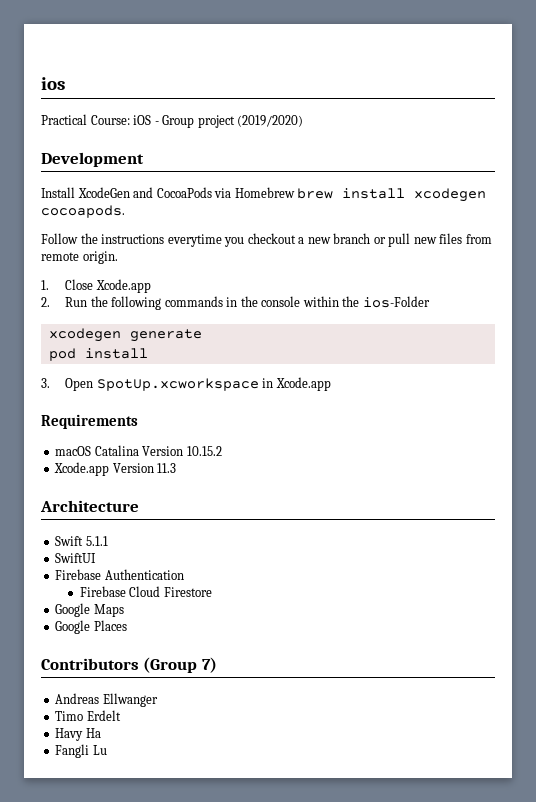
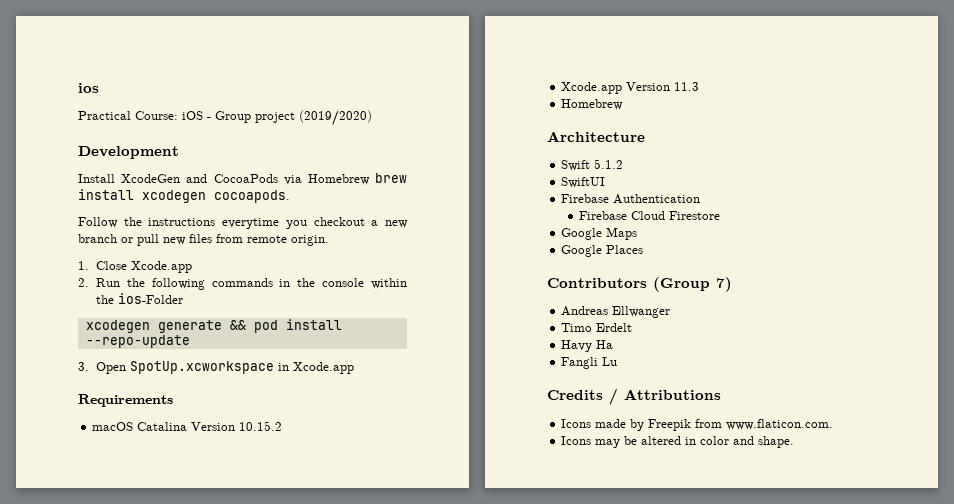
(202, 335) // -> [229,320,246,330] &&
(148, 353) none -> [85,335,190,348] --repo-update
(177, 468) none -> [561,99,624,110] // Homebrew
[85,536,108,546] 5.1.1 -> [594,159,624,169] 5.1.2
(107, 750) none -> [547,388,721,405] [561,419,834,431] [561,436,795,448] // Credits / Attributions // Icons made by Freepik from www.flaticon.com. // Icons may be altered in color and shape.

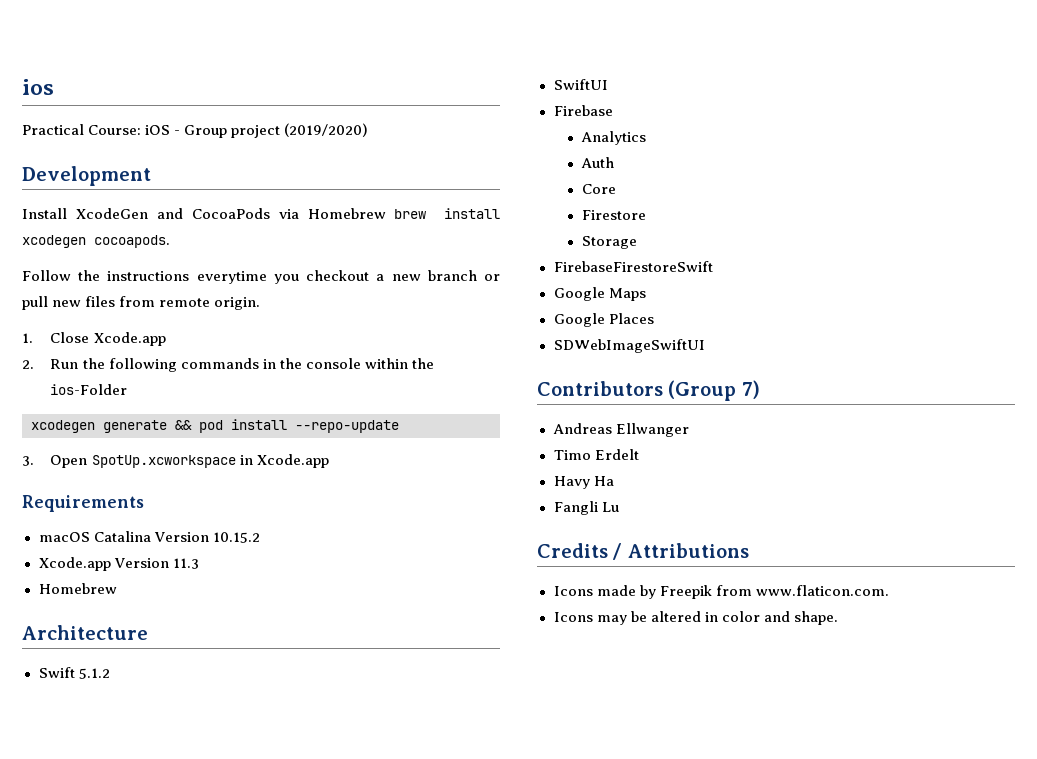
[613,194,701,204] [579,211,666,220] Authentication // Firebase Cloud -> [580,131,646,145] [580,157,614,168] [581,184,616,194] // Analytics // Auth // Core //
(721, 215) none -> [581,236,637,249] [553,261,713,272] // Storage // FirebaseFirestoreSwift
(644, 249) none -> [553,339,705,353] // SDWebImageSwiftUI

